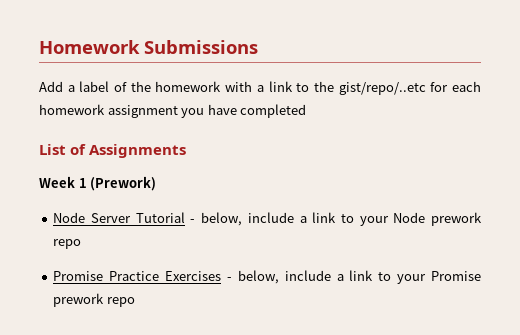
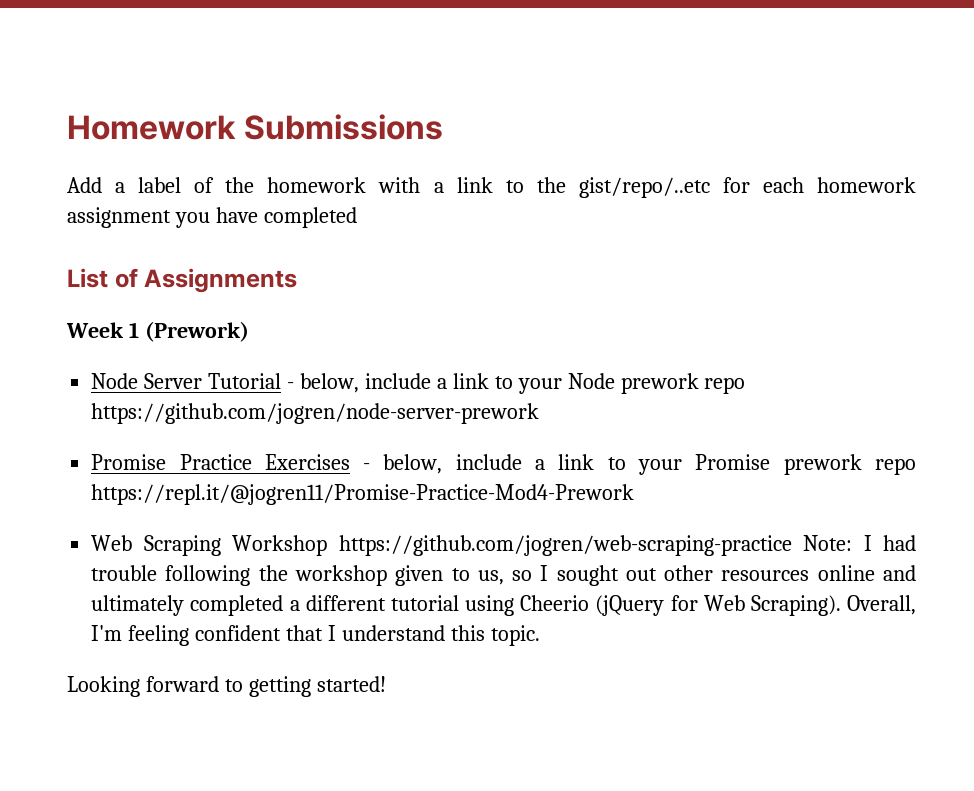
(82, 244) none -> [91,403,540,424] https://github.com/jogren/node-server-prework
(135, 302) none -> [91,484,635,505] [91,535,916,556] [91,565,916,586] [91,595,916,616] [91,625,540,646] [67,676,386,697] https://repl.it/@jogren11/Promise-Practice-Mod4-Prework // Web Scraping Workshop https://github.com/jogren/web-scraping-practice Note: I had trouble following the workshop given to us, so I sought out other resources online and ultimately completed a different tutorial using Cheerio (jQuery for Web Scraping). Overall, I'm feeling confident that I understand this topic. // Looking forward to getting started!

